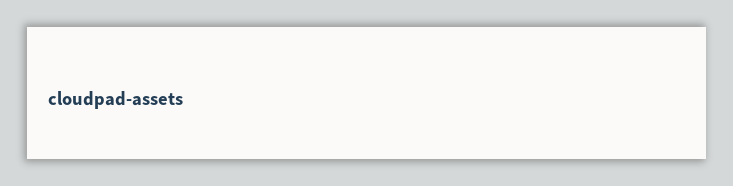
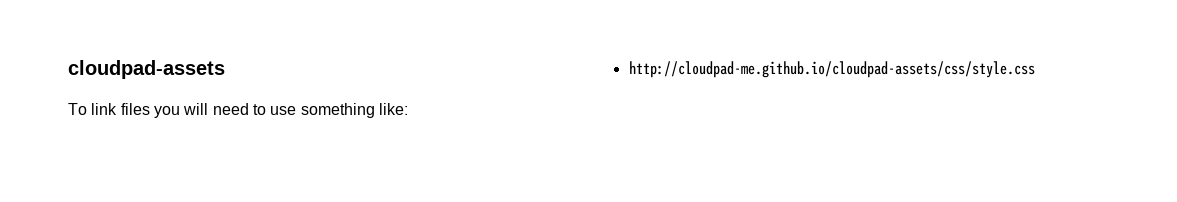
(183, 100) none -> [68,103,408,118] [628,61,1035,78] // To link files you will need to use something like: // http://cloudpad-me.github.io/cloudpad-assets/css/style.css

